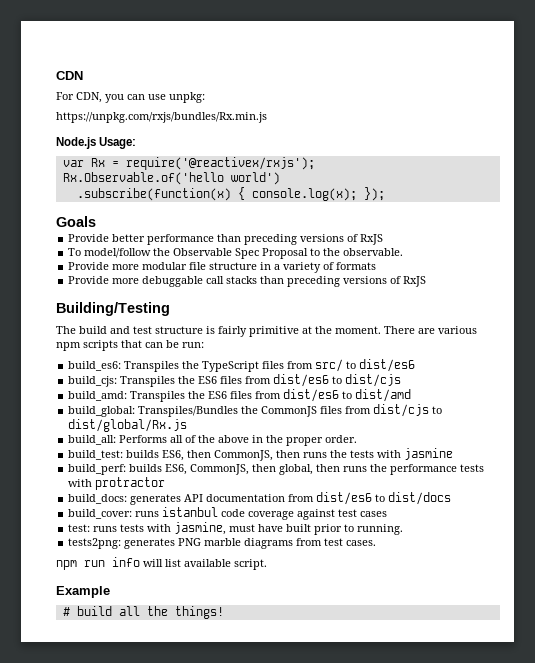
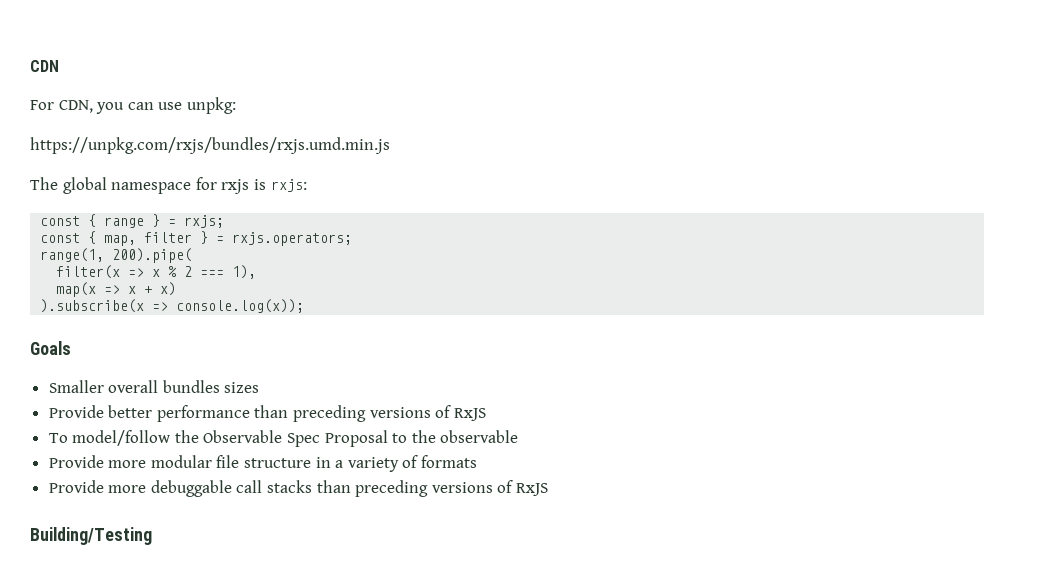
[56,112,267,123] [56,137,137,149] [62,157,315,170] [62,172,280,185] [76,187,385,201] [56,216,96,227] https://unpkg.com/rxjs/bundles/Rx.min.js // Node.js Usage: // var Rx = require('@reactivex/rxjs'); // Rx.Observable.of('hello world') // .subscribe(function(x) { console.log(x); }); // Goals -> [30,137,390,154] [30,177,307,194] [40,214,225,228] [40,231,353,246] [40,248,193,263] [56,265,257,279] [56,282,177,297] [40,299,305,313] [30,341,71,355] [48,380,260,393] https://unpkg.com/rxjs/bundles/rxjs.umd.min.js // The global namespace for rxjs is rxjs: // const { range } = rxjs; // const { map, filter } = rxjs.operators; // range(1, 200).pipe( // filter(x => x % 2 === 1), // map(x => x + x) // ).subscribe(x => console.log(x)); // Goals // Smaller overall bundles sizes
[343,248,404,256] observable. -> [440,430,519,443] observable
[56,326,477,337] [56,340,204,351] [68,359,416,372] [68,374,402,387] [68,389,412,402] [68,404,443,417] [68,419,188,432] [68,435,358,446] [68,448,454,461] [68,464,485,475] [68,477,166,490] [68,492,452,505] [68,507,388,520] [68,522,404,535] [68,538,377,549] [56,557,267,570] [56,586,110,598] [62,606,224,619] // The build and test structure is fairly primitive at the moment. There are various npm scripts that can be run: // build_es6: Transpiles the TypeScript files from src/ to dist/es6 // build_cjs: Transpiles the ES6 files from dist/es6 to dist/cjs // build_amd: Transpiles the ES6 files from dist/es6 to dist/amd // build_global: Transpiles/Bundles the CommonJS files from dist/cjs to dist/global/Rx.js // build_all: Performs all of the above in the proper order. // build_test: builds ES6, then CommonJS, then runs the tests with jasmine // build_perf: builds ES6, CommonJS, then global, then runs the performance tests with protractor // build_docs: generates API documentation from dist/es6 to dist/docs // build_cover: runs istanbul code coverage against test cases // test: runs tests with jasmine, must have built prior to running. // tests2png: generates PNG marble diagrams from test cases. // npm run info will list available script. // Example // # build all the things! -> (152, 536) none

